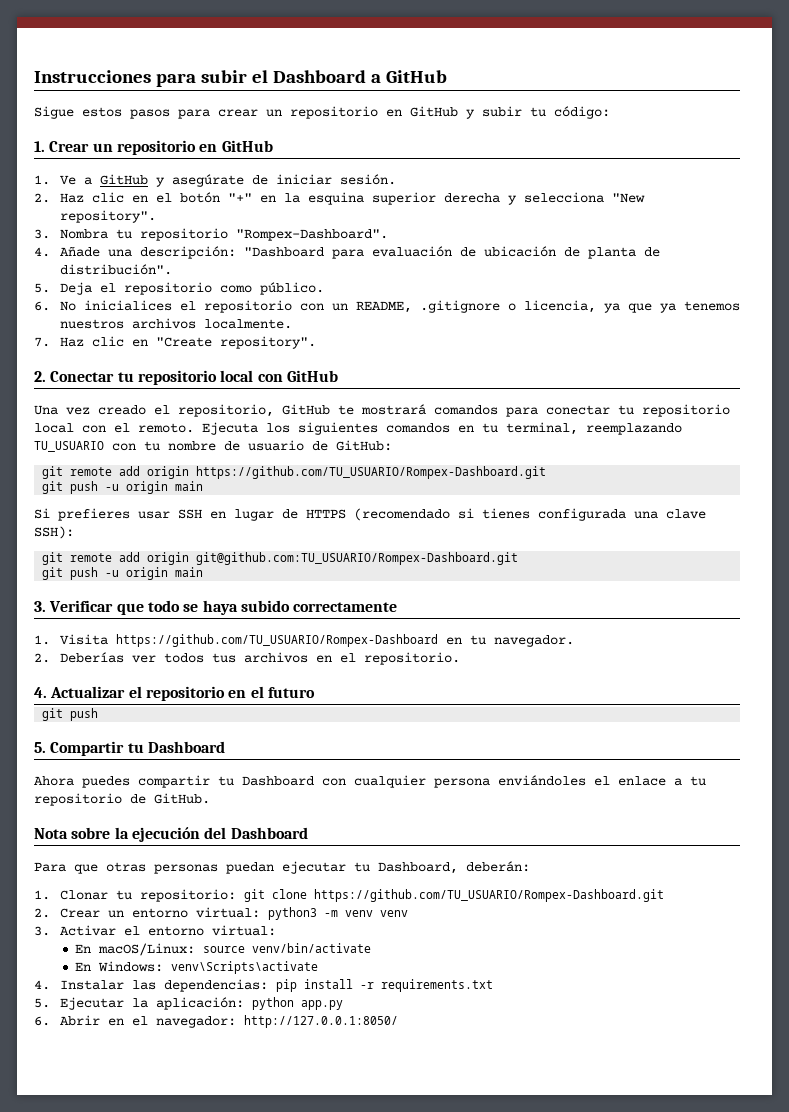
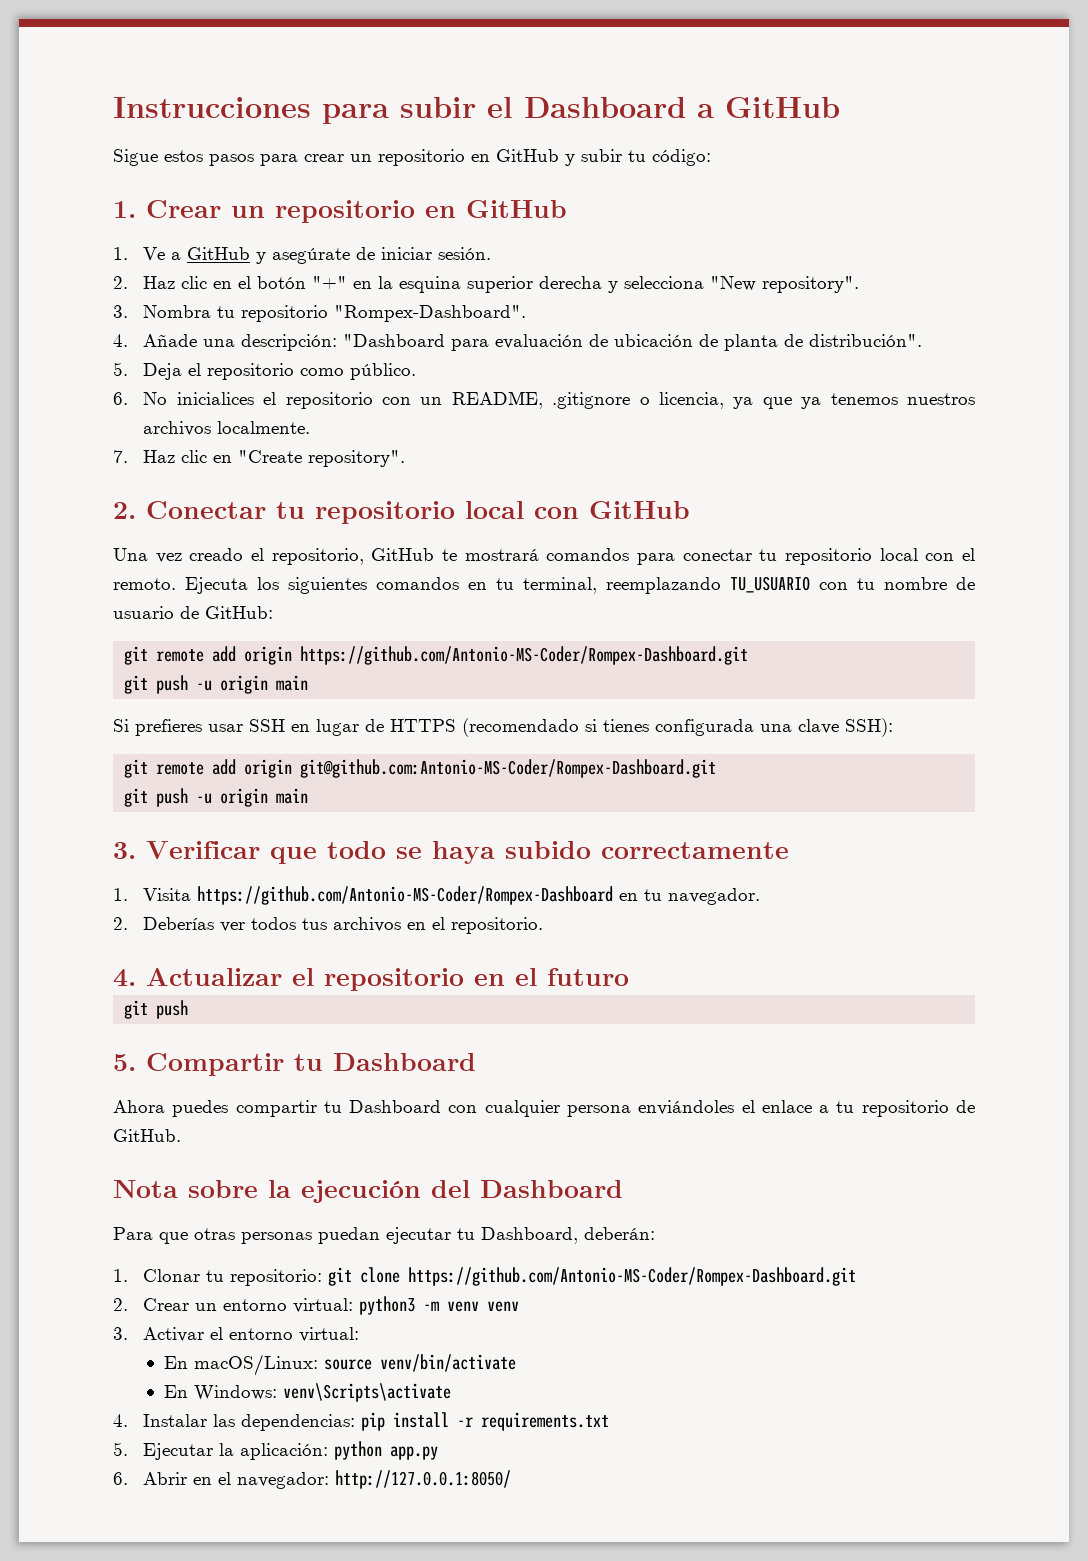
[196,466,547,479] https://github.com/TU_USUARIO/Rompex-Dashboard.git -> [300,646,749,665] https://github.com/Antonio-MS-Coder/Rompex-Dashboard.git
[196,552,519,565] git@github.com:TU_USUARIO/Rompex-Dashboard.git -> [300,759,717,778] git@github.com:Antonio-MS-Coder/Rompex-Dashboard.git
[115,634,438,647] https://github.com/TU_USUARIO/Rompex-Dashboard -> [197,886,614,905] https://github.com/Antonio-MS-Coder/Rompex-Dashboard
[313,889,664,902] https://github.com/TU_USUARIO/Rompex-Dashboard.git -> [408,1267,857,1286] https://github.com/Antonio-MS-Coder/Rompex-Dashboard.git

